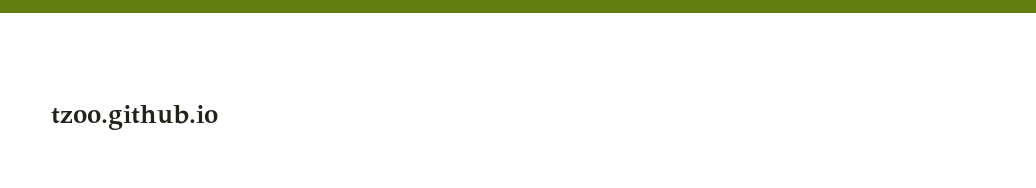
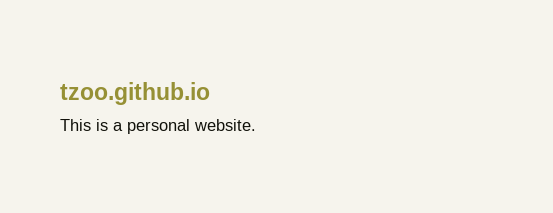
(218, 117) none -> [60,119,256,134] // This is a personal website.

